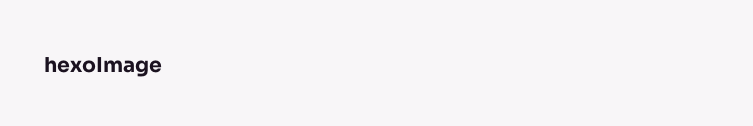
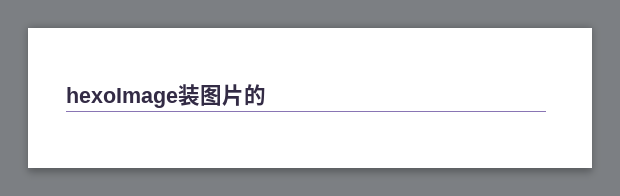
(162, 67) none -> [178,84,266,106] 装图片的

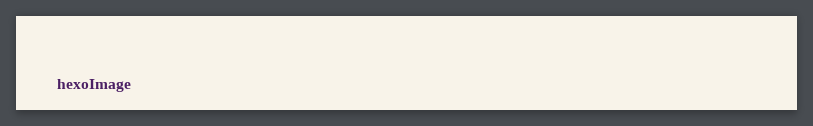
[178,84,266,106] 装图片的 -> (131, 85) none

